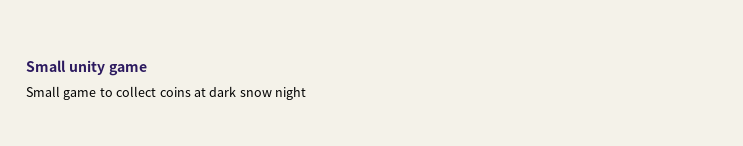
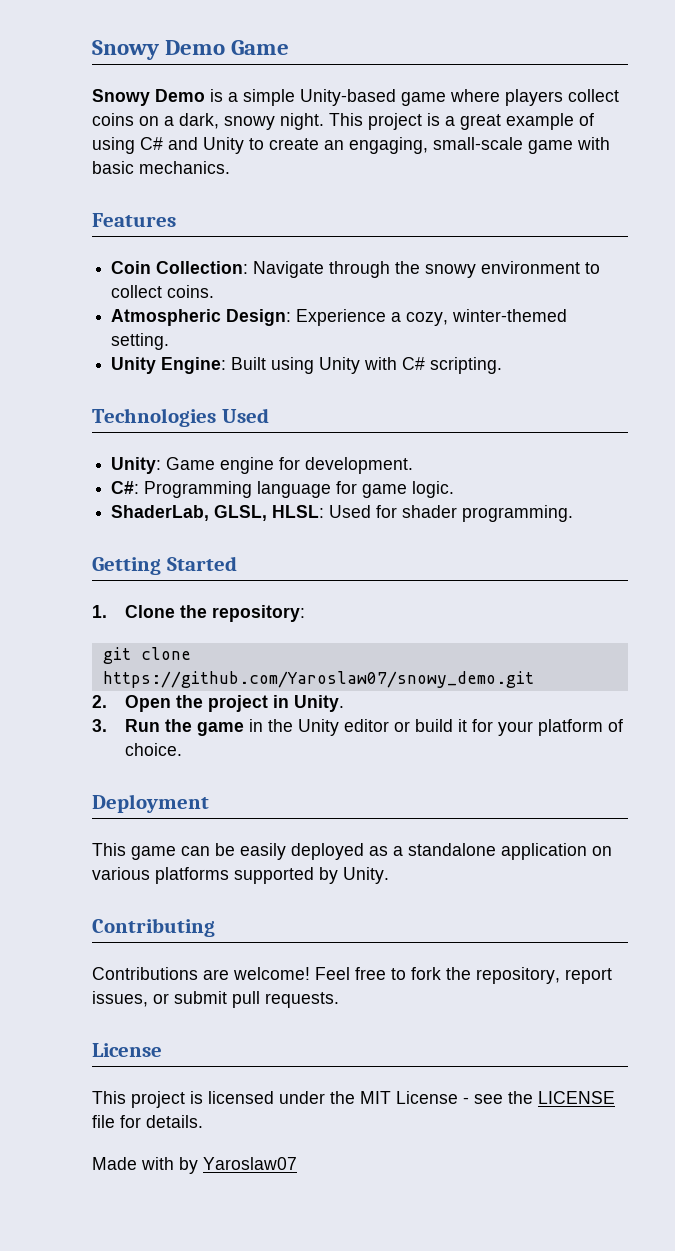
[26,60,147,76] [26,86,306,100] Small unity game // Small game to collect coins at dark snow night -> [92,40,290,60] [92,89,619,106] [92,113,594,130] [92,137,610,154] [92,161,230,174] [92,213,176,227] [111,261,601,278] [111,285,215,298] [111,309,568,326] [111,333,170,350] [111,357,503,374] [92,408,269,427] [111,457,414,474] [111,481,455,498] [111,505,574,522] [92,556,237,575] [92,605,305,622] [102,647,191,664] [102,671,534,688] [92,695,344,712] [92,719,623,736] [124,743,182,756] [92,794,209,813] [92,843,612,860] [92,867,389,884] [92,918,215,937] [92,967,612,984] [92,991,339,1008] [92,1043,162,1057] [92,1091,615,1108] [92,1115,203,1128] [92,1157,297,1174] Snowy Demo Game // Snowy Demo is a simple Unity-based game where players collect coins on a dark, snowy night. This project is a great example of using C# and Unity to create an engaging, small-scale game with basic mechanics. // Features // Coin Collection: Navigate through the snowy environment to collect coins. // Atmospheric Design: Experience a cozy, winter-themed setting. // Unity Engine: Built using Unity with C# scripting. // Technologies Used // Unity: Game engine for development. // C#: Programming language for game logic. // ShaderLab, GLSL, HLSL: Used for shader programming. // Getting Started // 1. Clone the repository: // git clone https://github.com/Yaroslaw07/snowy_demo.git // 2. Open the project in Unity. // 3. Run the game in the Unity editor or build it for your platform of choice. // Deployment // This game can be easily deployed as a standalone application on various platforms supported by Unity. // Contributing // Contributions are welcome! Feel free to fork the repository, report issues, or submit pull requests. // License // This project is licensed under the MIT License - see the LICENSE file for details. // Made with by Yaroslaw07

